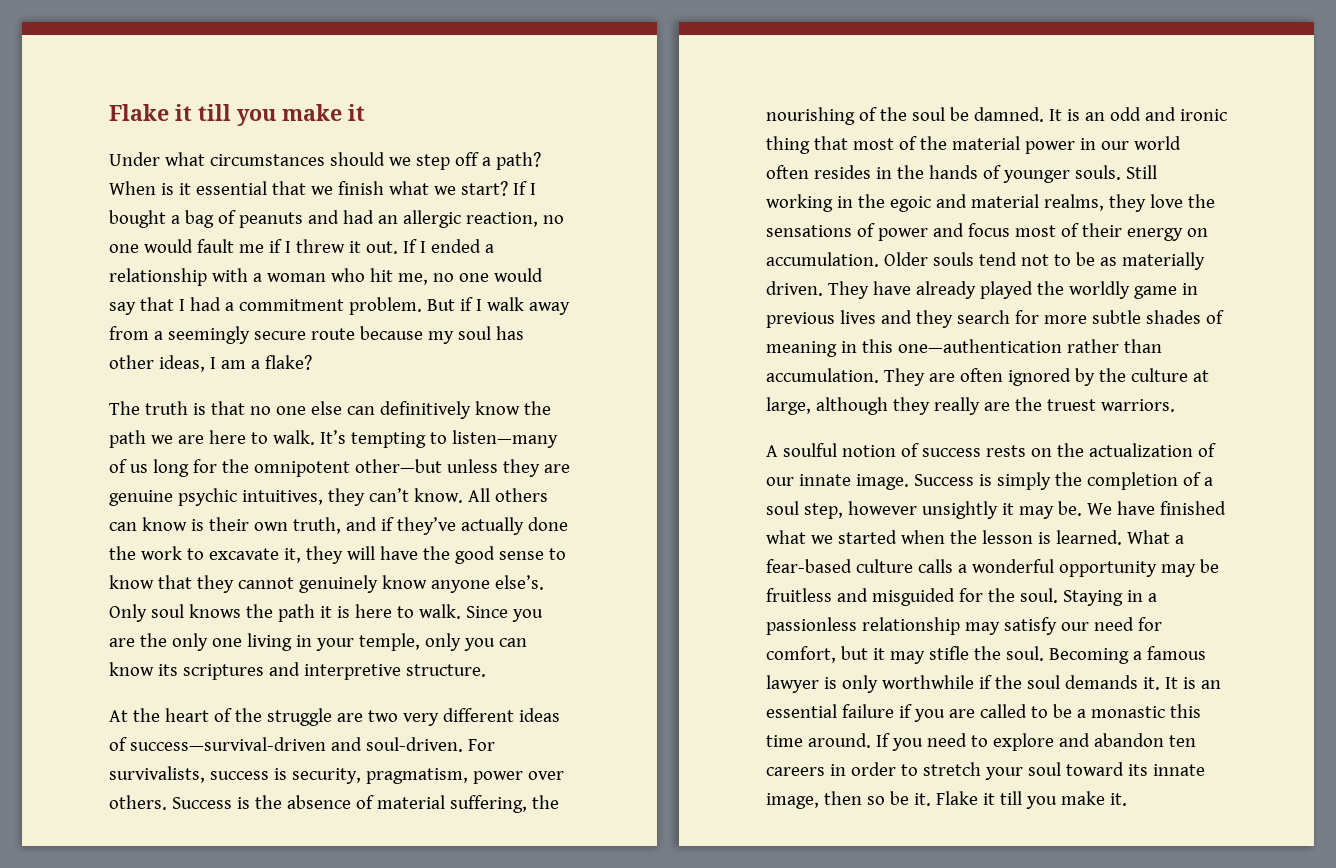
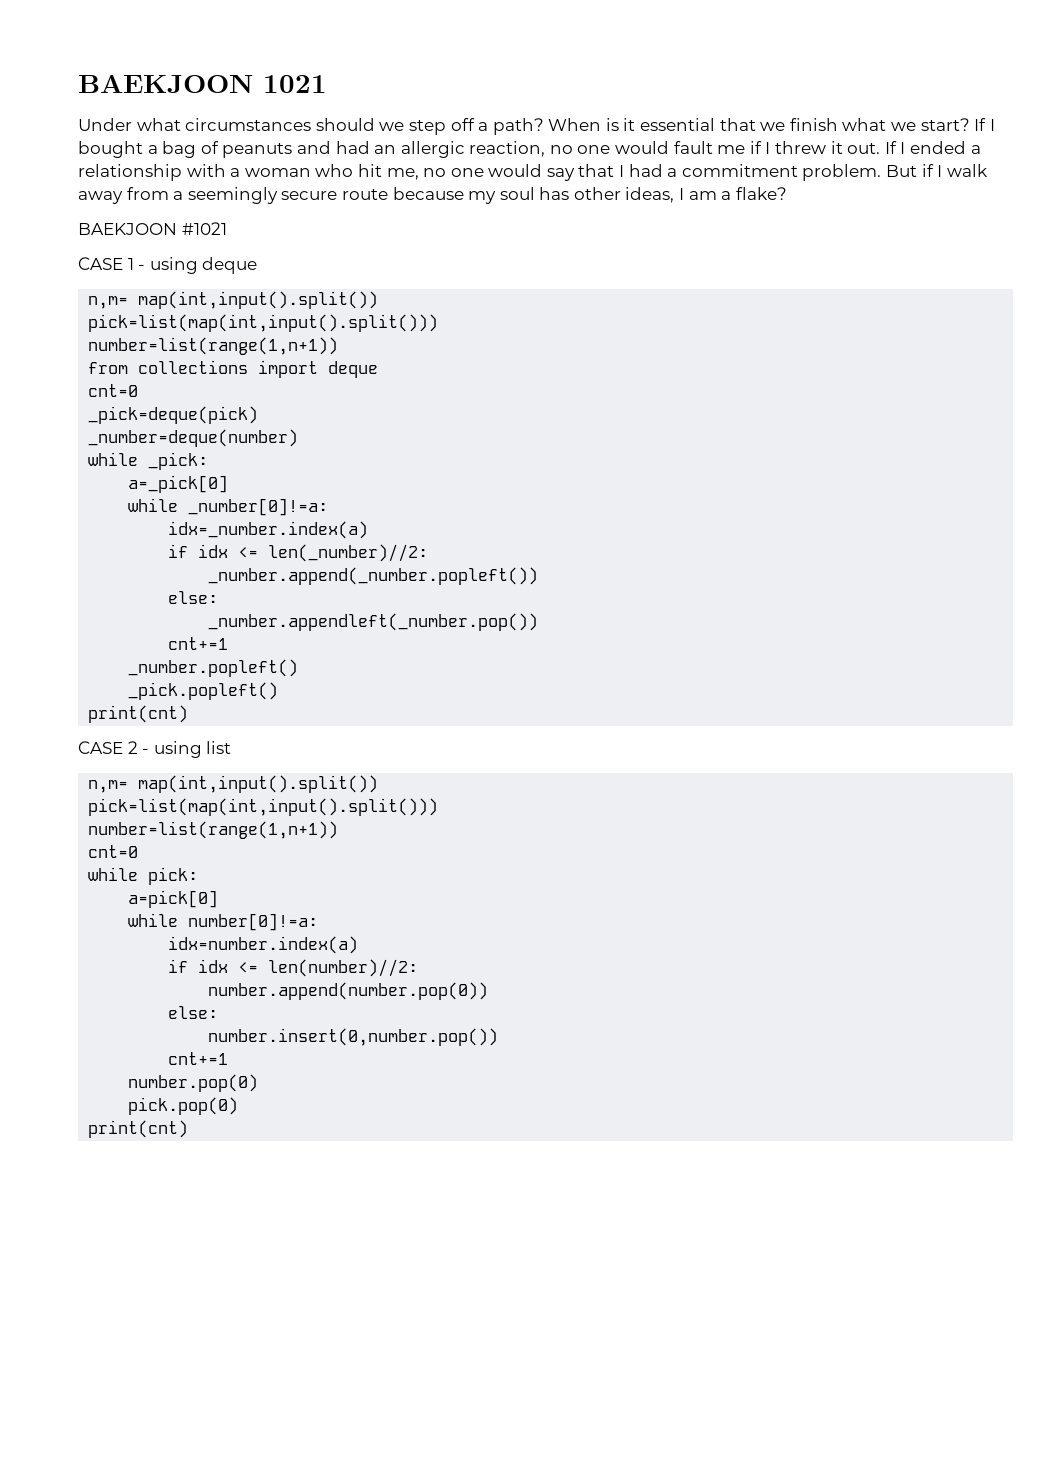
[109,104,365,126] Flake it till you make it -> [78,74,327,93] BAEKJOON 1021
[109,401,551,419] [109,430,558,448] [109,459,570,477] [109,488,548,506] [109,517,568,535] [109,546,566,564] [109,575,544,593] [109,604,543,622] [109,633,527,651] [109,662,486,680] [109,708,560,726] [109,737,495,752] [109,766,564,784] [109,795,559,813] [766,107,1227,125] [766,136,1181,154] [766,165,1157,183] [766,194,1215,212] [766,223,1208,241] [766,252,1205,270] [766,281,1198,299] [766,310,1224,328] [766,339,1162,357] [766,368,1209,386] [766,397,1175,415] [766,443,1216,457] [766,472,1213,490] [766,501,1226,519] [766,530,1184,545] [766,559,1219,577] [766,588,1157,606] [766,617,1162,635] [766,646,1206,664] [766,675,1221,693] [766,704,1201,722] [766,733,1196,751] [766,762,1205,780] [766,791,1127,809] The truth is that no one else can definitively know the path we are here to walk. It’s tempting to listen—many of us long for the omnipotent other—but unless they are genuine psychic intuitives, they can’t know. All others can know is their own truth, and if they’ve actually done the work to excavate it, they will have the good sense to know that they cannot genuinely know anyone else’s. Only soul knows the path it is here to walk. Since you are the only one living in your temple, only you can know its scriptures and interpretive structure. // At the heart of the struggle are two very different ideas of success—survival-driven and soul-driven. For survivalists, success is security, pragmatism, power over others. Success is the absence of material suffering, the nourishing of the soul be damned. It is an odd and ironic thing that most of the material power in our world often resides in the hands of younger souls. Still working in the egoic and material realms, they love the sensations of power and focus most of their energy on accumulation. Older souls tend not to be as materially driven. They have already played the worldly game in previous lives and they search for more subtle shades of meaning in this one—authentication rather than accumulation. They are often ignored by the culture at large, although they really are the truest warriors. // A soulful notion of success rests on the actualization of our innate image. Success is simply the completion of a soul step, however unsightly it may be. We have finished what we started when the lesson is learned. What a fear-based culture calls a wonderful opportunity may be fruitless and misguided for the soul. Staying in a passionless relationship may satisfy our need for comfort, but it may stifle the soul. Becoming a famous lawyer is only worthwhile if the soul demands it. It is an essential failure if you are called to be a monastic this time around. If you need to explore and abandon ten careers in order to stretch your soul toward its innate image, then so be it. Flake it till you make it. -> [78,222,227,235] [78,257,258,274] [88,291,379,309] [88,314,439,332] [88,337,339,355] [88,360,379,378] [88,384,139,397] [88,406,259,424] [88,429,299,447] [88,452,209,470] [128,475,229,493] [128,498,329,516] [168,521,369,539] [168,544,429,562] [208,567,539,585] [168,591,219,604] [208,613,539,631] [168,637,229,650] [128,659,299,677] [128,682,279,700] [88,705,189,723] [78,741,232,758] [88,775,379,793] [88,798,439,816] [88,821,339,839] [88,845,139,858] [88,867,199,885] [128,890,219,908] [128,913,319,931] [168,936,359,954] [168,959,419,977] [208,982,489,1000] [168,1006,219,1019] [208,1028,499,1046] [168,1052,229,1065] [128,1074,259,1092] [128,1097,239,1115] [88,1120,189,1138] BAEKJOON #1021 // CASE 1 - using deque // n,m= map(int,input().split()) // pick=list(map(int,input().split())) // number=list(range(1,n+1)) // from collections import deque // cnt=0 // _pick=deque(pick) // _number=deque(number) // while _pick: // a=_pick[0] // while _number[0]!=a: // idx=_number.index(a) // if idx <= len(_number)//2: // _number.append(_number.popleft()) // else: // _number.appendleft(_number.pop()) // cnt+=1 // _number.popleft() // _pick.popleft() // print(cnt) // CASE 2 - using list // n,m= map(int,input().split()) // pick=list(map(int,input().split())) // number=list(range(1,n+1)) // cnt=0 // while pick: // a=pick[0] // while number[0]!=a: // idx=number.index(a) // if idx <= len(number)//2: // number.append(number.pop(0)) // else: // number.insert(0,number.pop()) // cnt+=1 // number.pop(0) // pick.pop(0) // print(cnt)

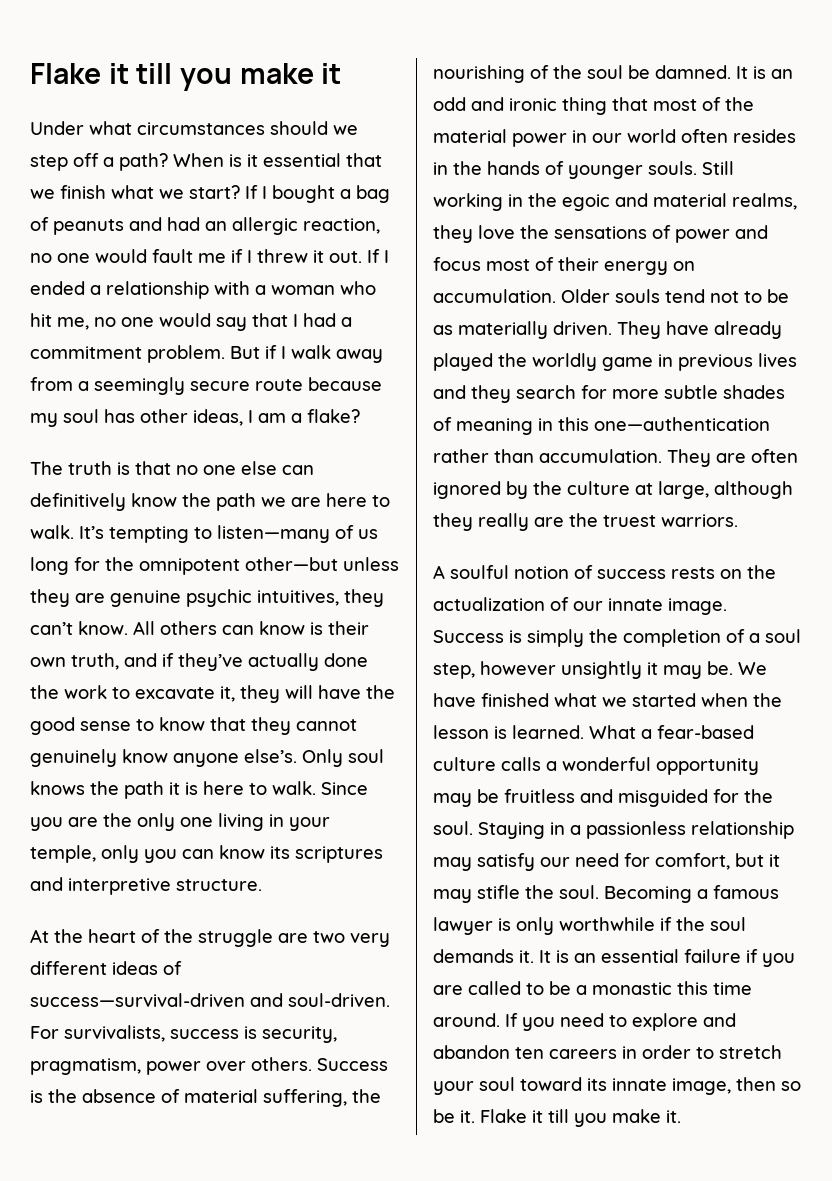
[78,74,327,93] BAEKJOON 1021 -> [30,63,342,91] Flake it till you make it
[78,222,227,235] [78,257,258,274] [88,291,379,309] [88,314,439,332] [88,337,339,355] [88,360,379,378] [88,384,139,397] [88,406,259,424] [88,429,299,447] [88,452,209,470] [128,475,229,493] [128,498,329,516] [168,521,369,539] [168,544,429,562] [208,567,539,585] [168,591,219,604] [208,613,539,631] [168,637,229,650] [128,659,299,677] [128,682,279,700] [88,705,189,723] [78,741,232,758] [88,775,379,793] [88,798,439,816] [88,821,339,839] [88,845,139,858] [88,867,199,885] [128,890,219,908] [128,913,319,931] [168,936,359,954] [168,959,419,977] [208,982,489,1000] [168,1006,219,1019] [208,1028,499,1046] [168,1052,229,1065] [128,1074,259,1092] [128,1097,239,1115] [88,1120,189,1138] BAEKJOON #1021 // CASE 1 - using deque // n,m= map(int,input().split()) // pick=list(map(int,input().split())) // number=list(range(1,n+1)) // from collections import deque // cnt=0 // _pick=deque(pick) // _number=deque(number) // while _pick: // a=_pick[0] // while _number[0]!=a: // idx=_number.index(a) // if idx <= len(_number)//2: // _number.append(_number.popleft()) // else: // _number.appendleft(_number.pop()) // cnt+=1 // _number.popleft() // _pick.popleft() // print(cnt) // CASE 2 - using list // n,m= map(int,input().split()) // pick=list(map(int,input().split())) // number=list(range(1,n+1)) // cnt=0 // while pick: // a=pick[0] // while number[0]!=a: // idx=number.index(a) // if idx <= len(number)//2: // number.append(number.pop(0)) // else: // number.insert(0,number.pop()) // cnt+=1 // number.pop(0) // pick.pop(0) // print(cnt) -> [30,461,314,475] [30,493,390,511] [30,525,378,543] [30,557,399,575] [30,589,384,607] [30,621,369,635] [30,653,368,671] [30,685,395,703] [30,717,357,735] [30,749,384,767] [30,781,368,799] [30,813,330,831] [30,845,383,863] [30,877,262,895] [30,929,390,947] [30,961,182,975] [30,993,390,1007] [30,1025,337,1043] [30,1057,388,1075] [30,1089,381,1107] [433,65,793,83] [433,97,754,115] [433,129,796,147] [433,161,734,179] [433,193,797,211] [433,225,768,243] [433,257,695,275] [433,289,789,303] [433,321,782,339] [433,353,797,371] [433,385,785,403] [433,417,770,435] [433,449,798,467] [433,481,793,499] [433,513,738,531] [433,565,776,579] [433,597,727,615] [433,629,801,647] [433,661,767,679] [433,693,782,707] [433,725,754,739] [433,757,759,775] [433,789,773,807] [433,821,794,839] [433,853,780,871] [433,885,779,903] [433,917,746,935] [433,949,795,967] [433,981,752,995] [433,1013,736,1031] [433,1045,782,1059] [433,1077,801,1095] [433,1109,681,1127] The truth is that no one else can definitively know the path we are here to walk. It’s tempting to listen—many of us long for the omnipotent other—but unless they are genuine psychic intuitives, they can’t know. All others can know is their own truth, and if they’ve actually done the work to excavate it, they will have the good sense to know that they cannot genuinely know anyone else’s. Only soul knows the path it is here to walk. Since you are the only one living in your temple, only you can know its scriptures and interpretive structure. // At the heart of the struggle are two very different ideas of success—survival-driven and soul-driven. For survivalists, success is security, pragmatism, power over others. Success is the absence of material suffering, the nourishing of the soul be damned. It is an odd and ironic thing that most of the material power in our world often resides in the hands of younger souls. Still working in the egoic and material realms, they love the sensations of power and focus most of their energy on accumulation. Older souls tend not to be as materially driven. They have already played the worldly game in previous lives and they search for more subtle shades of meaning in this one—authentication rather than accumulation. They are often ignored by the culture at large, although they really are the truest warriors. // A soulful notion of success rests on the actualization of our innate image. Success is simply the completion of a soul step, however unsightly it may be. We have finished what we started when the lesson is learned. What a fear-based culture calls a wonderful opportunity may be fruitless and misguided for the soul. Staying in a passionless relationship may satisfy our need for comfort, but it may stifle the soul. Becoming a famous lawyer is only worthwhile if the soul demands it. It is an essential failure if you are called to be a monastic this time around. If you need to explore and abandon ten careers in order to stretch your soul toward its innate image, then so be it. Flake it till you make it.

